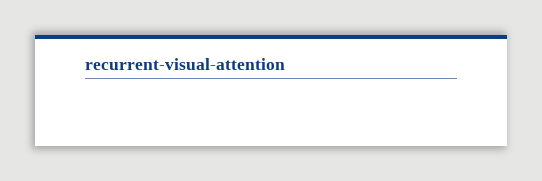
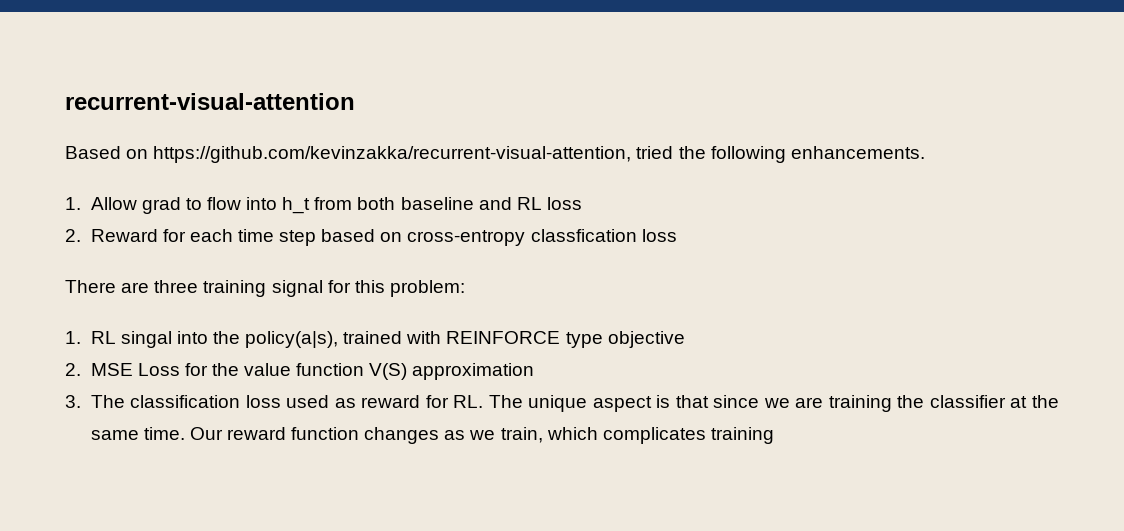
(285, 64) none -> [65,146,925,163] [65,197,582,214] [65,229,677,246] [65,280,465,297] [65,331,685,348] [65,363,535,380] [65,395,1059,412] [90,427,774,444] // Based on https://github.com/kevinzakka/recurrent-visual-attention, tried the following enhancements. // 1. Allow grad to flow into h_t from both baseline and RL loss // 2. Reward for each time step based on cross-entropy classfication loss // There are three training signal for this problem: // 1. RL singal into the policy(a|s), trained with REINFORCE type objective // 2. MSE Loss for the value function V(S) approximation // 3. The classification loss used as reward for RL. The unique aspect is that since we are training the classifier at the same time. Our reward function changes as we train, which complicates training

